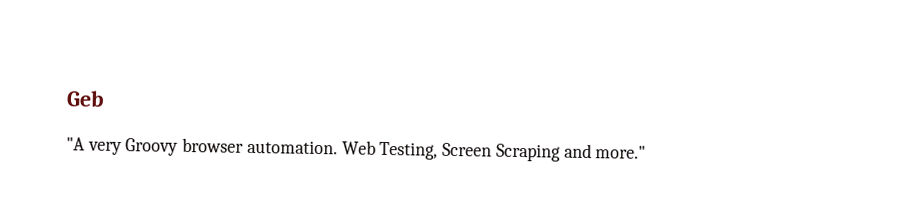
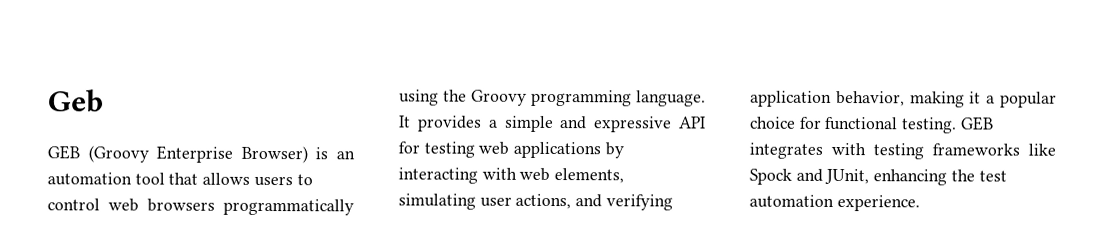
[66,137,647,162] "A very Groovy browser automation. Web Testing, Screen Scraping and more." -> [47,145,355,164] [47,172,313,187] [47,198,354,216] [399,89,706,107] [398,115,706,133] [398,141,624,159] [398,167,625,184] [398,193,673,211] [750,90,1057,108] [749,116,994,134] [749,142,1056,160] [749,168,1007,186] [749,194,920,212] GEB (Groovy Enterprise Browser) is an automation tool that allows users to control web browsers programmatically using the Groovy programming language. It provides a simple and expressive API for testing web applications by interacting with web elements, simulating user actions, and verifying application behavior, making it a popular choice for functional testing. GEB integrates with testing frameworks like Spock and JUnit, enhancing the test automation experience.

